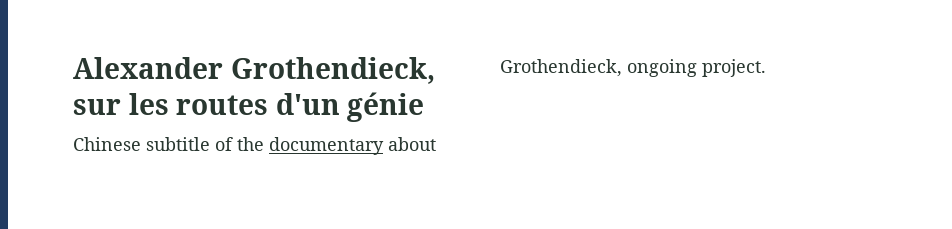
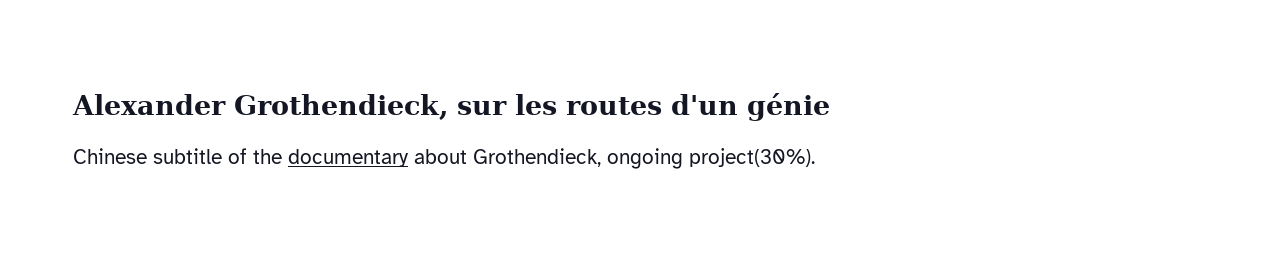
[702,59,766,77] project. -> [689,148,815,167] project(30%).

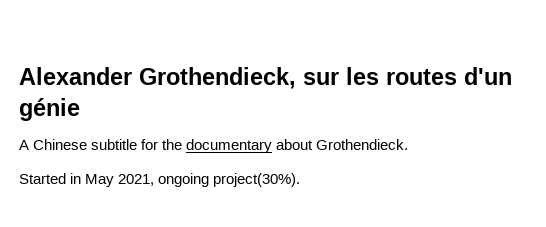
(830, 107) none -> [19,140,29,150] A
[228,148,247,164] of -> [141,139,159,150] for
[473,148,601,167] Grothendieck, -> [316,139,409,150] [19,173,155,187] Grothendieck. // Started in May 2021,

